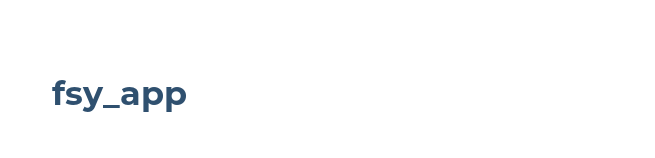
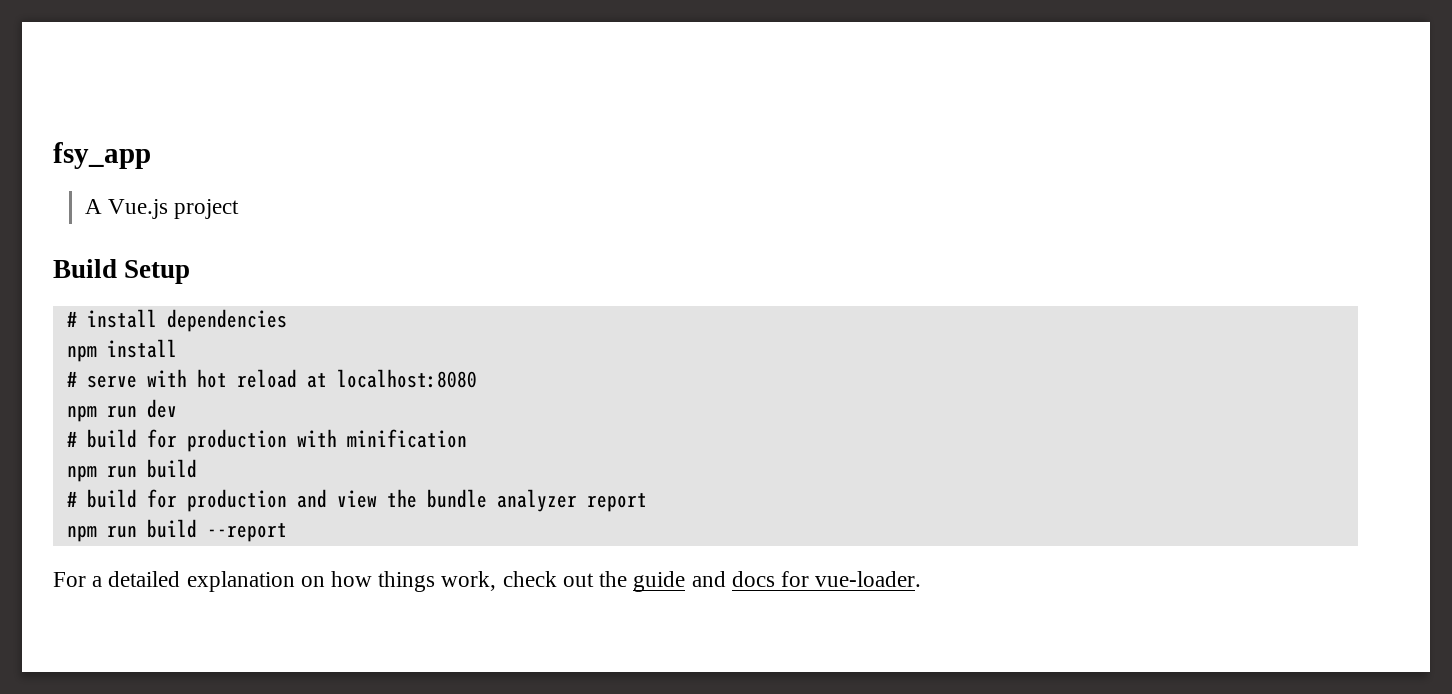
(187, 96) none -> [84,199,240,219] [53,259,191,284] [66,309,287,332] [66,339,177,362] [66,369,477,388] [66,399,177,422] [66,429,467,452] [66,459,197,482] [66,489,647,512] [66,519,287,542] [53,571,922,592] // A Vue.js project // Build Setup // # install dependencies // npm install // # serve with hot reload at localhost:8080 // npm run dev // # build for production with minification // npm run build // # build for production and view the bundle analyzer report // npm run build --report // For a detailed explanation on how things work, check out the guide and docs for vue-loader.

